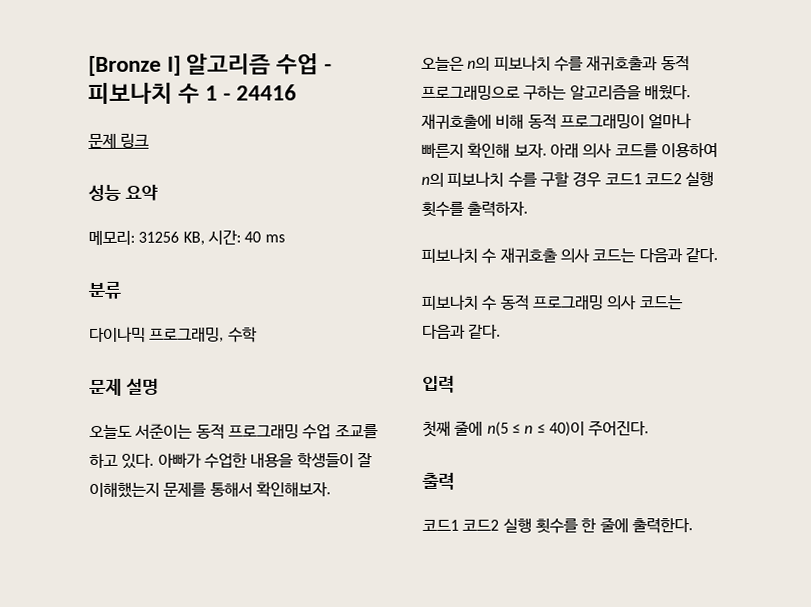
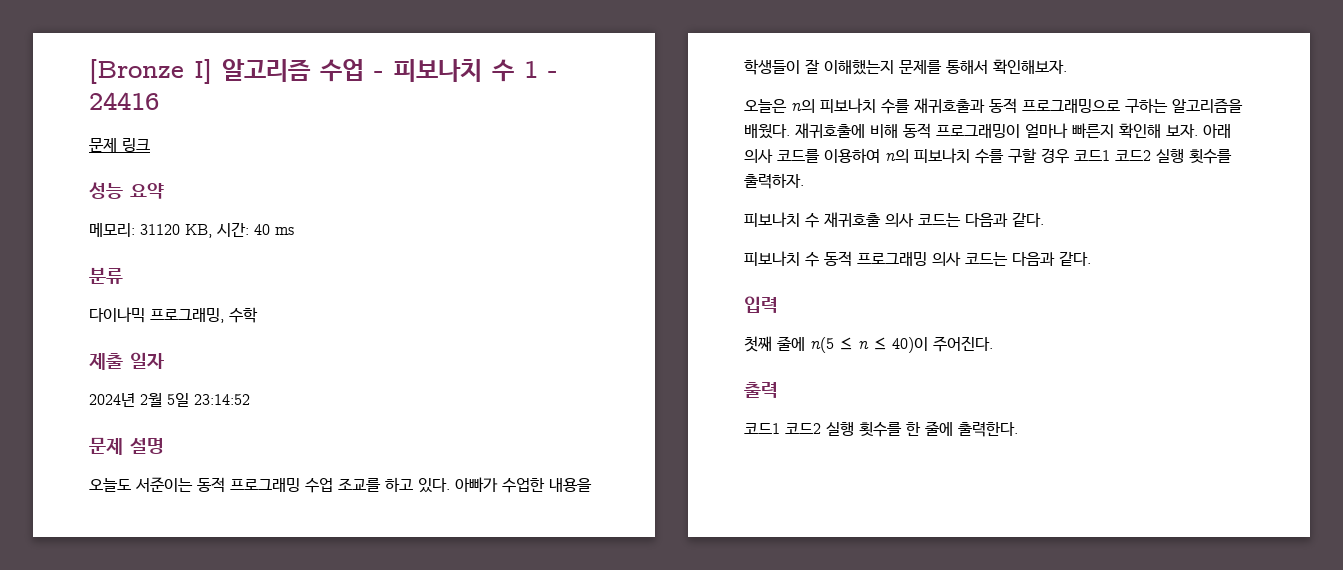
[138,231,180,243] 31256 -> [140,224,180,235] 31120
(258, 334) none -> [89,352,164,370] [89,392,250,407] // 제출 일자 // 2024년 2월 5일 23:14:52

